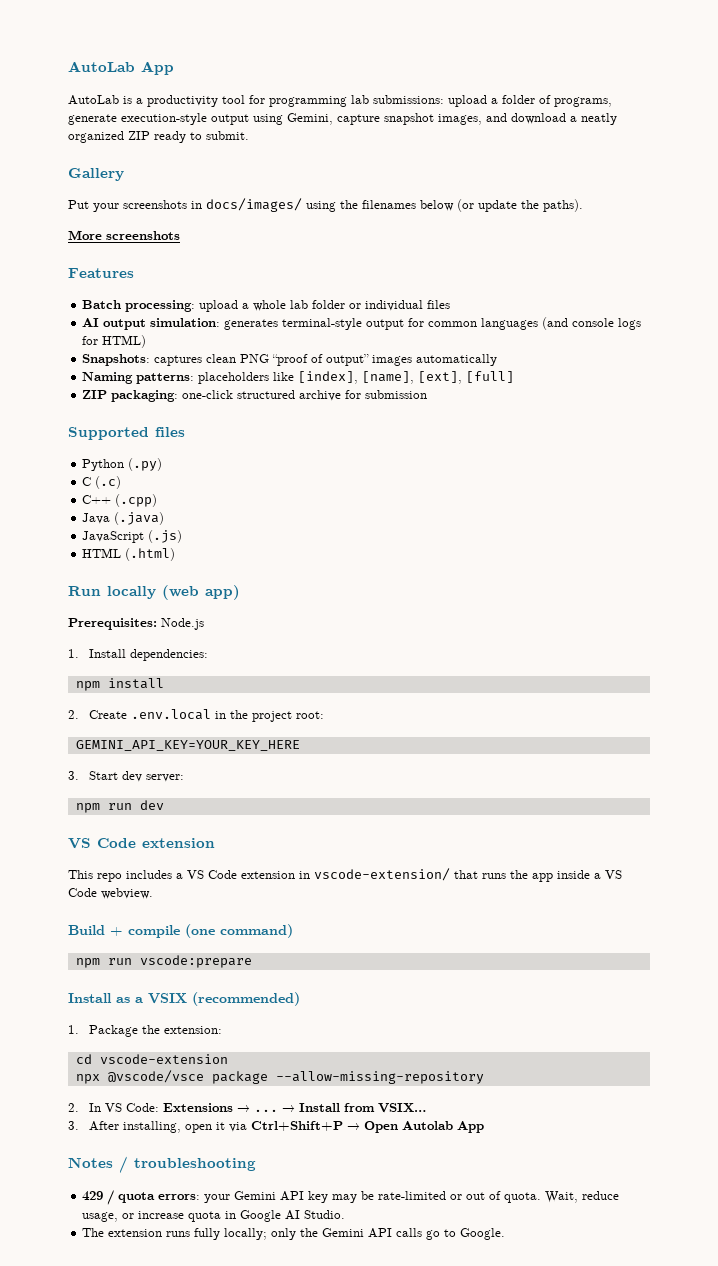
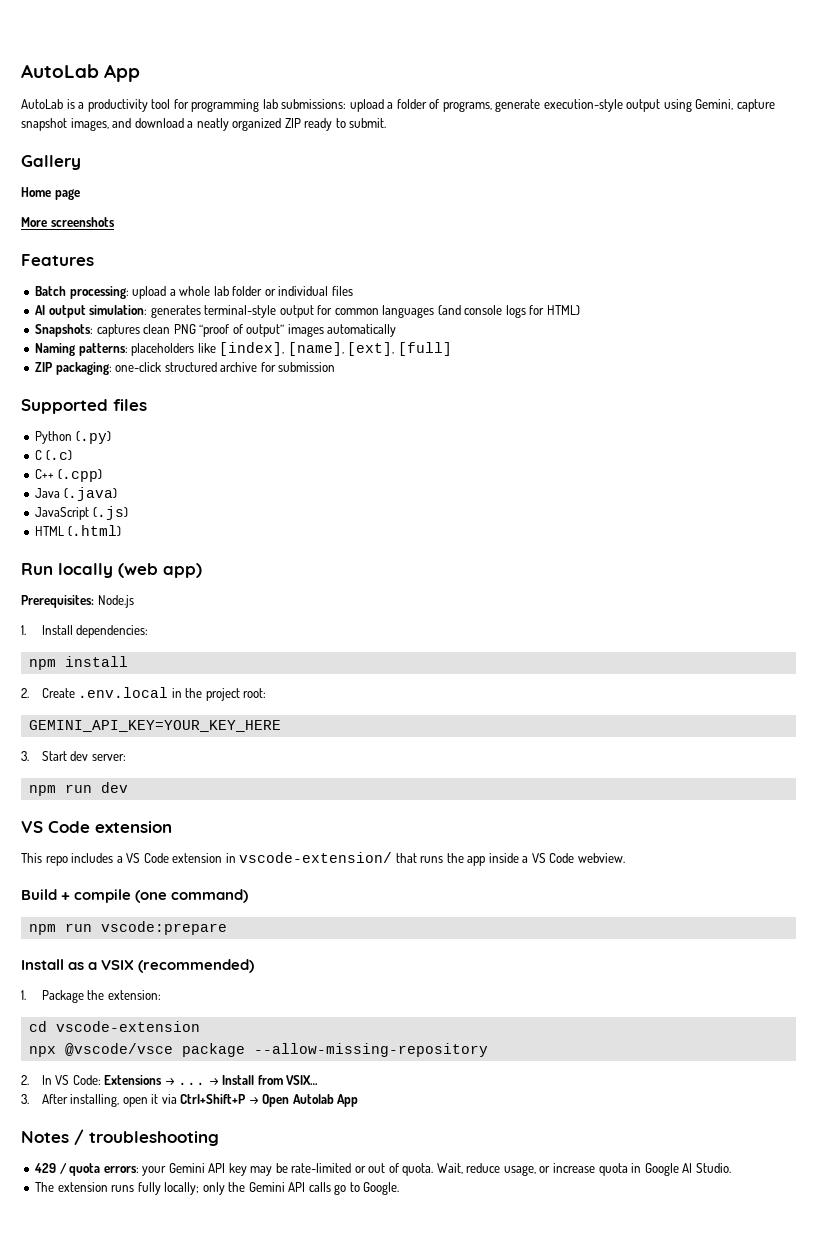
[68,198,583,212] Put your screenshots in docs/images/ using the filenames below (or update the paths). -> [21,187,80,200] Home page

